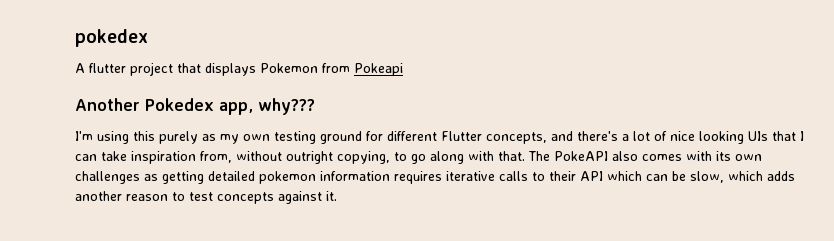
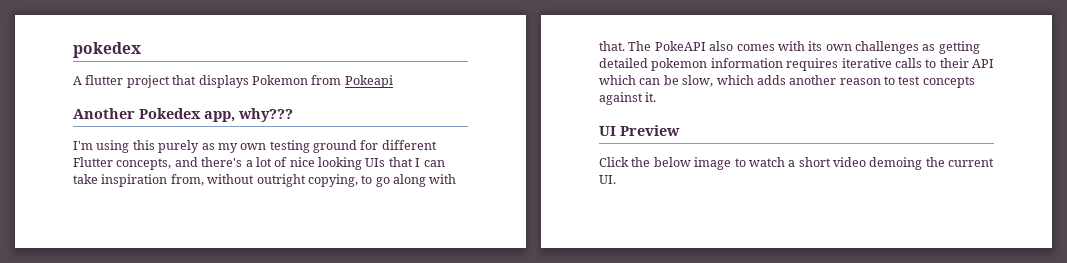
(337, 196) none -> [599,125,680,136] [599,157,995,170] [599,175,616,184] // UI Preview // Click the below image to watch a short video demoing the current UI.

